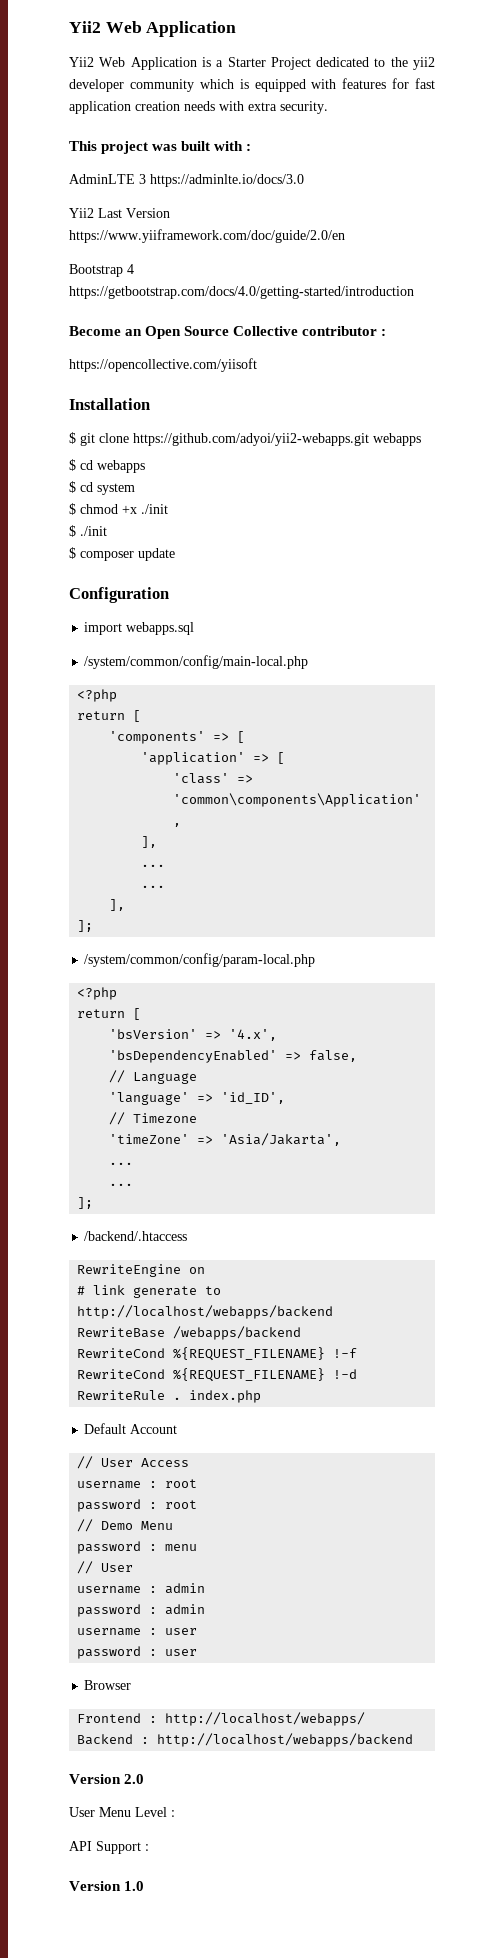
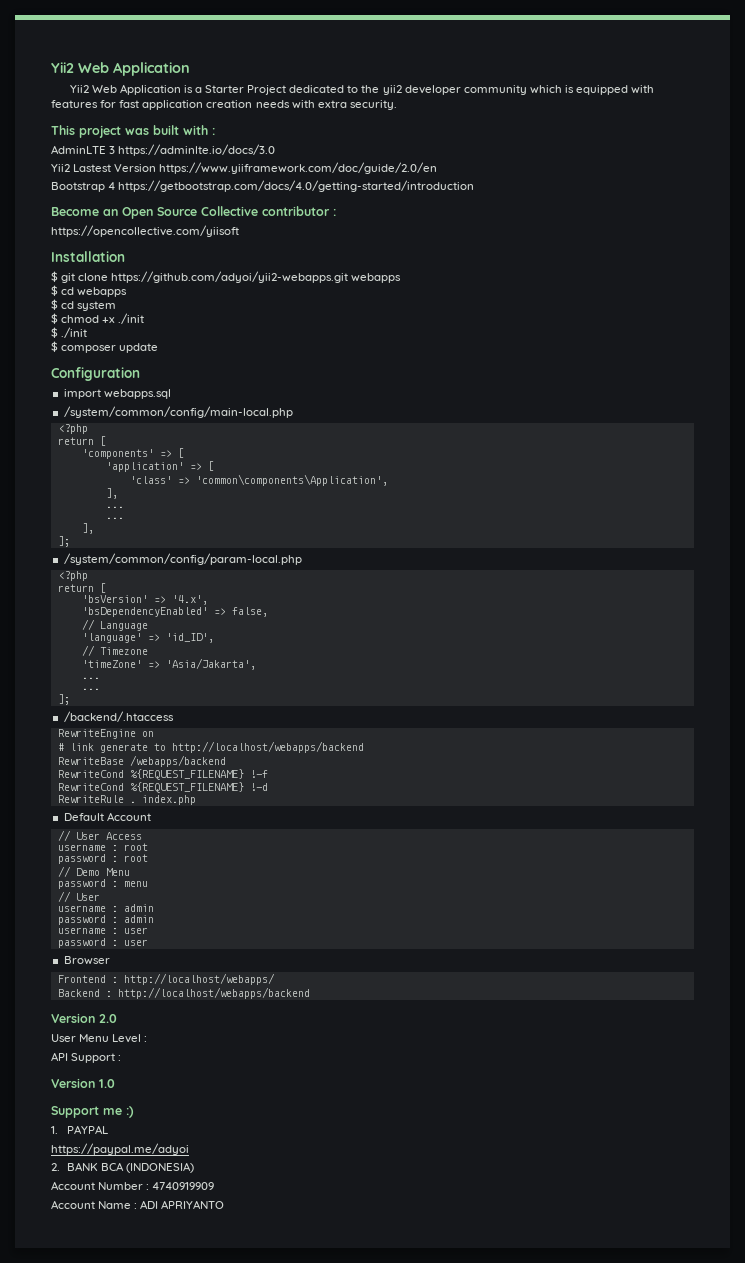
[98,208,122,218] Last -> [73,164,112,172] Lastest
(145, 1886) none -> [51,1106,134,1118] [51,1125,108,1134] [51,1143,189,1155] [51,1162,194,1173] [51,1181,215,1190] [51,1200,225,1209] // Support me :) // 1. PAYPAL // https://paypal.me/adyoi // 2. BANK BCA (INDONESIA) // Account Number : 4740919909 // Account Name : ADI APRIYANTO

